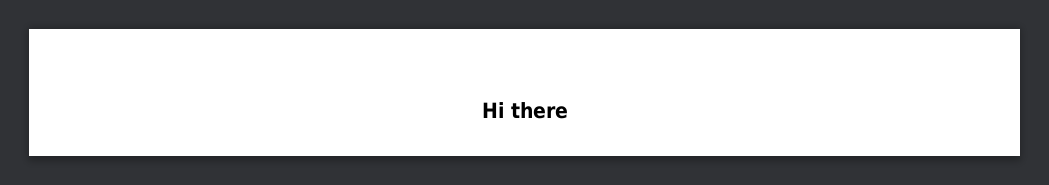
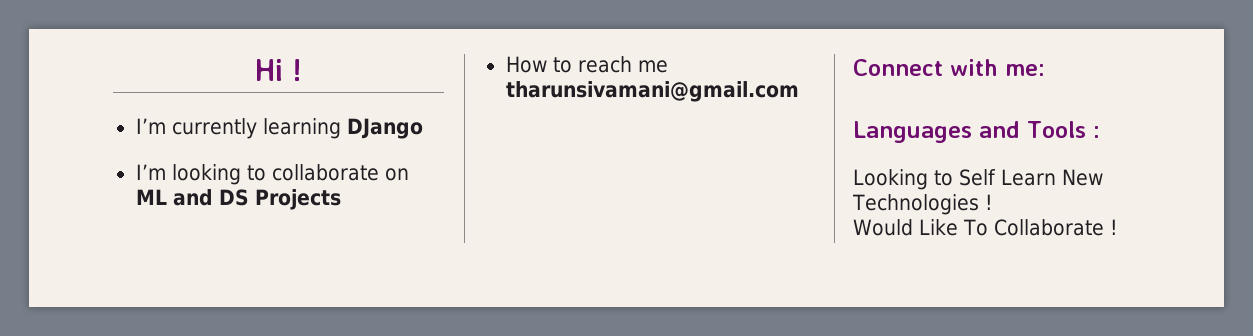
[510,102,568,119] there -> [292,59,302,81] [135,118,423,139] [135,164,409,185] [135,189,341,210] [505,56,668,73] [505,81,799,102] [853,59,1045,76] [853,121,1100,143] [853,169,1103,190] [852,194,993,215] [853,219,1118,236] ! // I’m currently learning DJango // I’m looking to collaborate on ML and DS Projects // How to reach me tharunsivamani@gmail.com // Connect with me: // Languages and Tools : // Looking to Self Learn New Technologies ! // Would Like To Collaborate !

